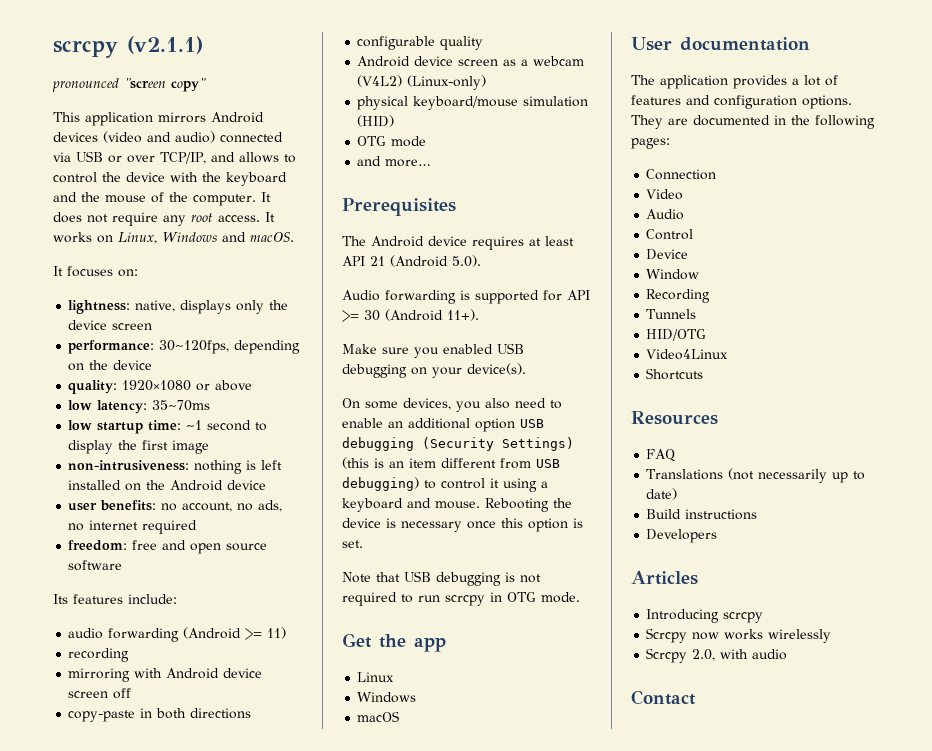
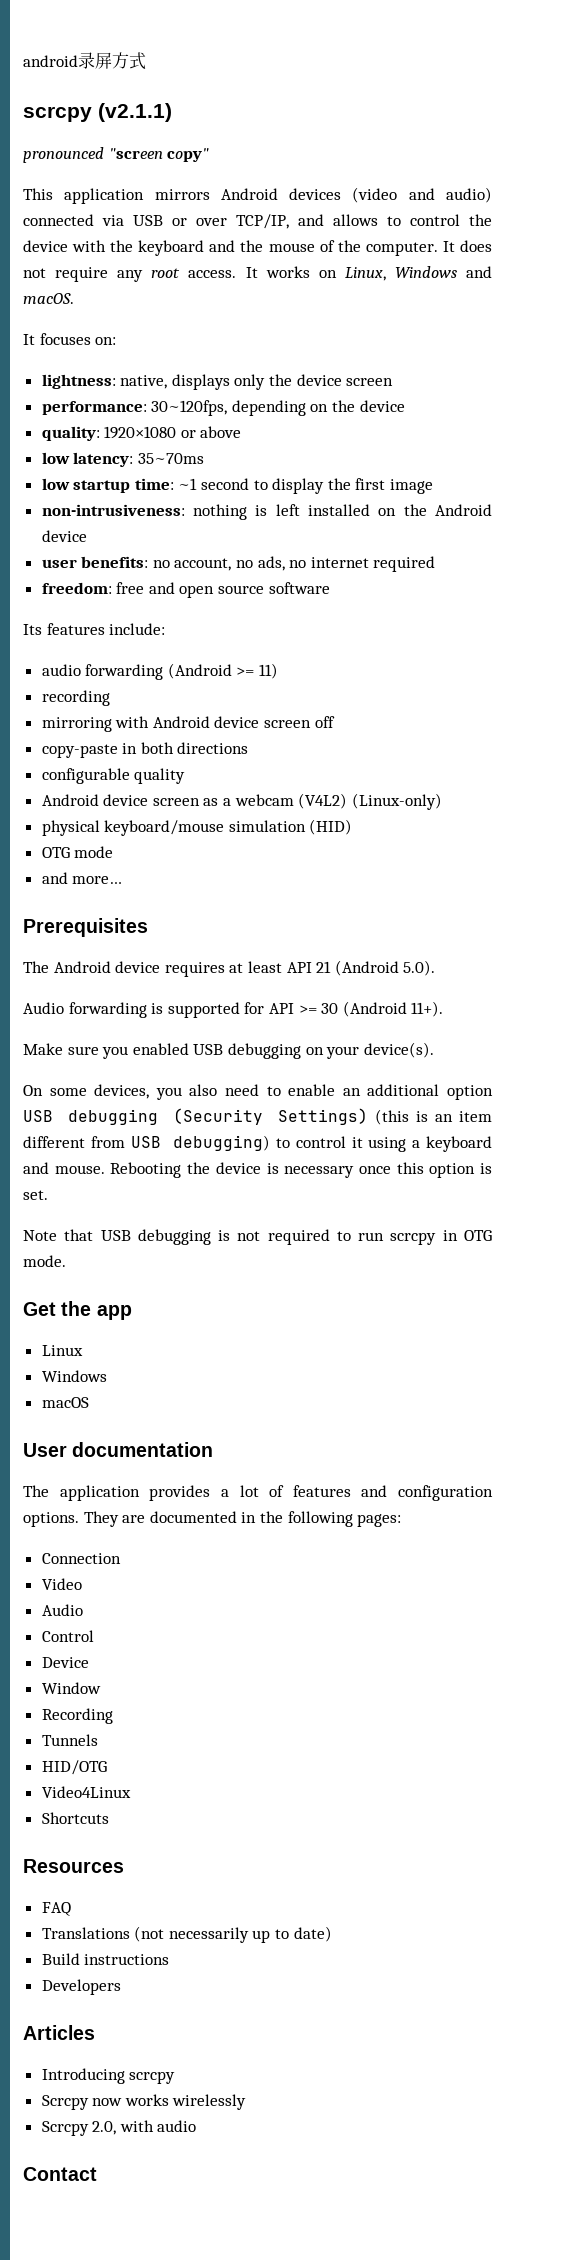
(53, 49) none -> [23,52,146,70] android录屏方式 //

